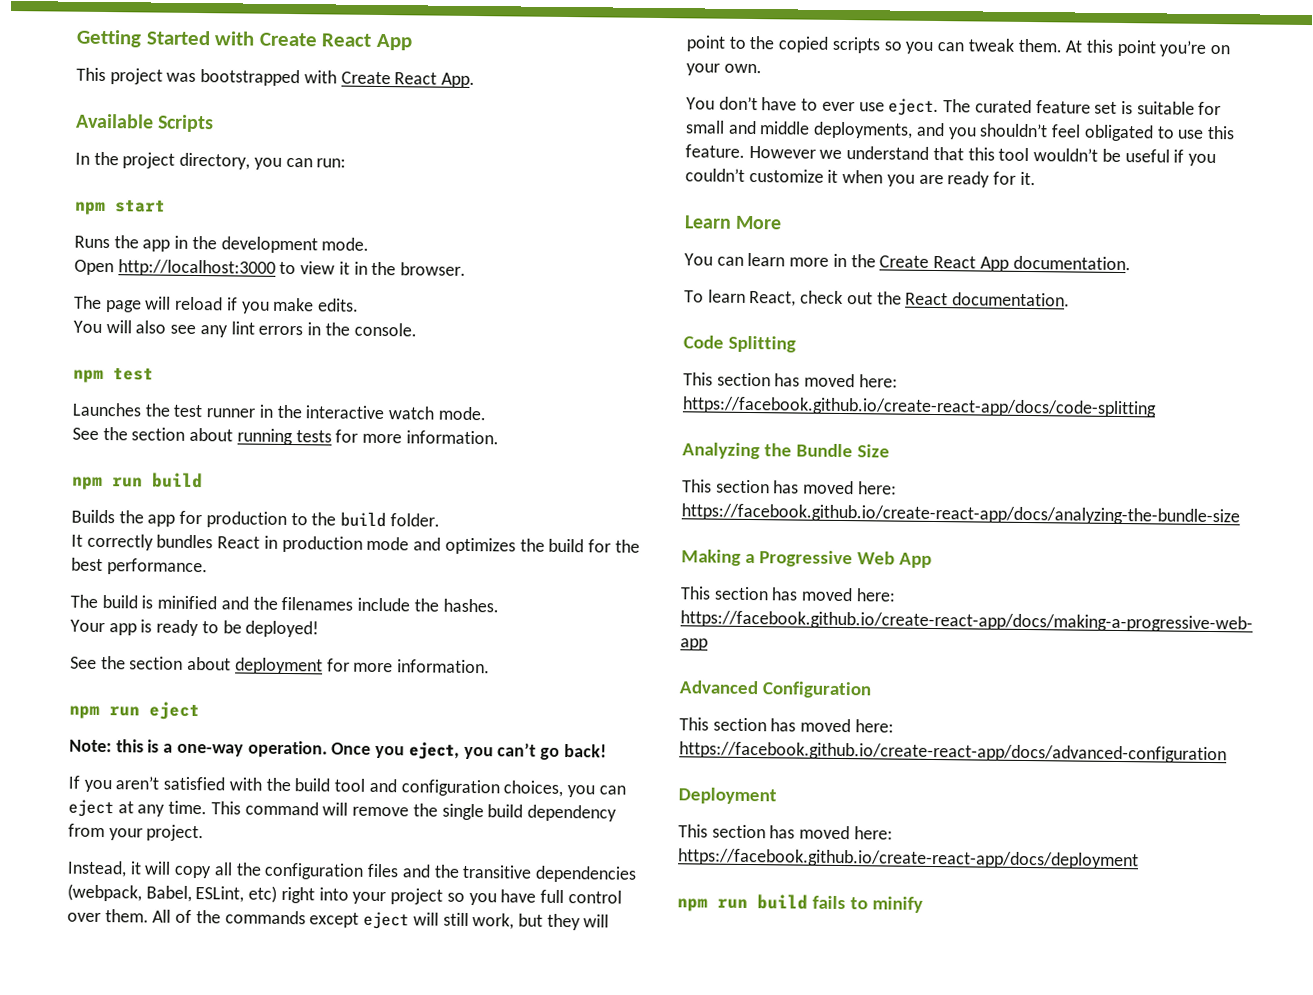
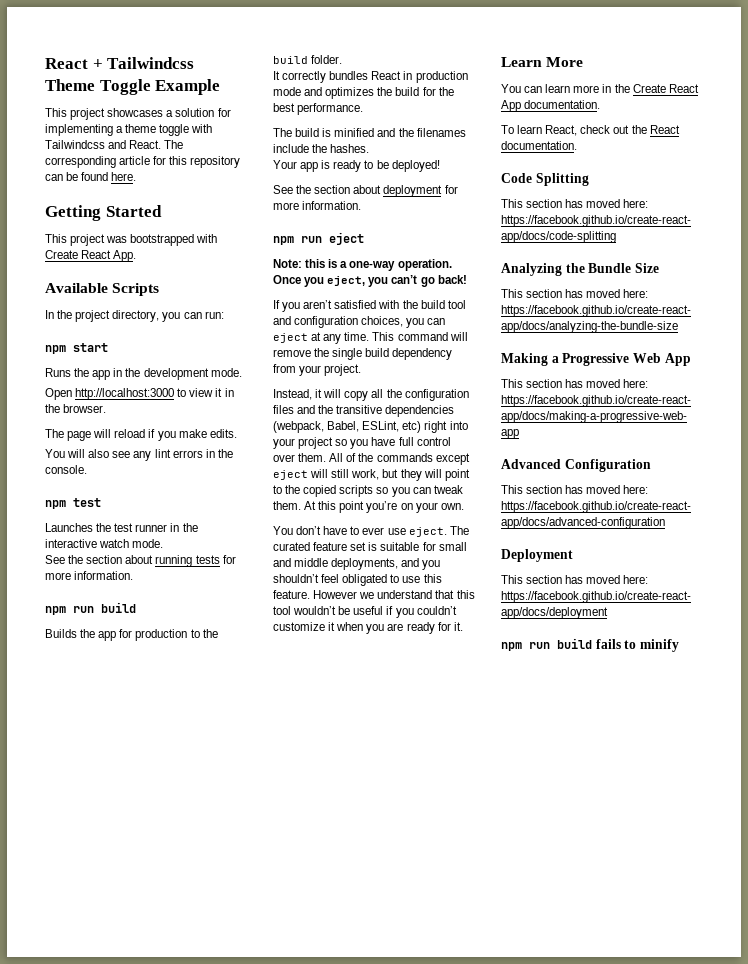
[76,29,412,51] Getting Started with Create React App -> [45,57,195,69] [45,79,221,95] [45,108,231,120] [45,124,213,136] [45,140,184,149] [45,156,241,168] [45,172,137,181] [45,205,162,221] React + Tailwindcss Theme Toggle Example // This project showcases a solution for implementing a theme toggle with Tailwindcss and React. The corresponding article for this repository can be found here. // Getting Started

